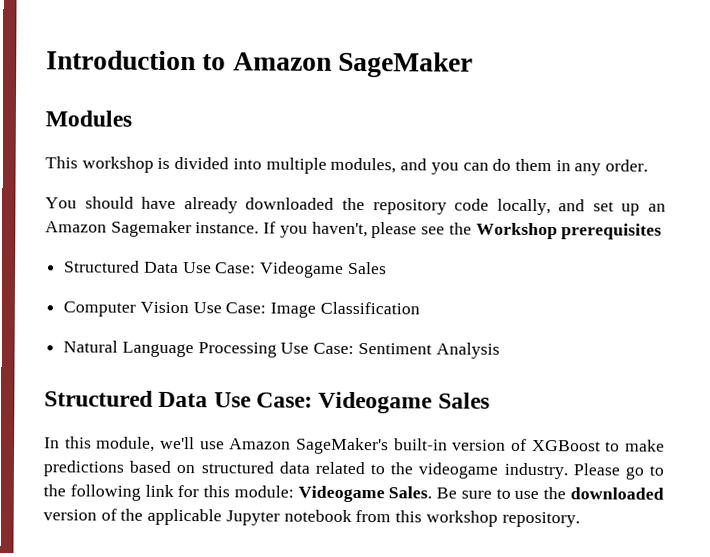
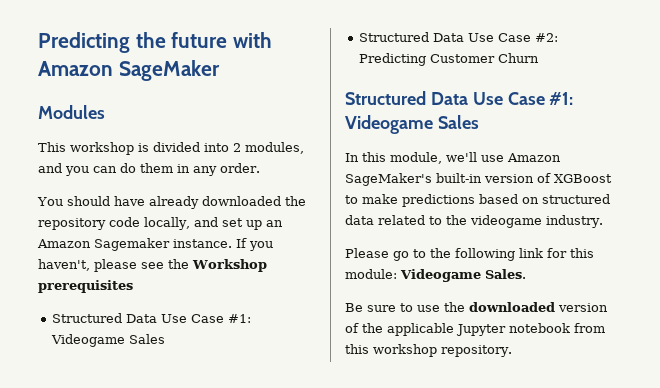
[46,50,227,71] Introduction to -> [38,32,273,53] Predicting the future with
[265,157,327,174] multiple -> [233,143,241,152] 2
[215,261,387,278] [63,301,420,318] [63,340,500,359] [44,390,314,408] Case: Videogame Sales // Computer Vision Use Case: Image Classification // Natural Language Processing Use Case: Sentiment Analysis // Structured Data Use Case: -> [191,314,252,323] [51,334,166,347] [359,32,559,42] [359,53,540,66] [345,91,574,105] Case #1: Videogame Sales // Structured Data Use Case #2: Predicting Customer Churn // Structured Data Use Case #1:
(568, 471) none -> (603, 221) //
(433, 492) none -> (526, 274) //

